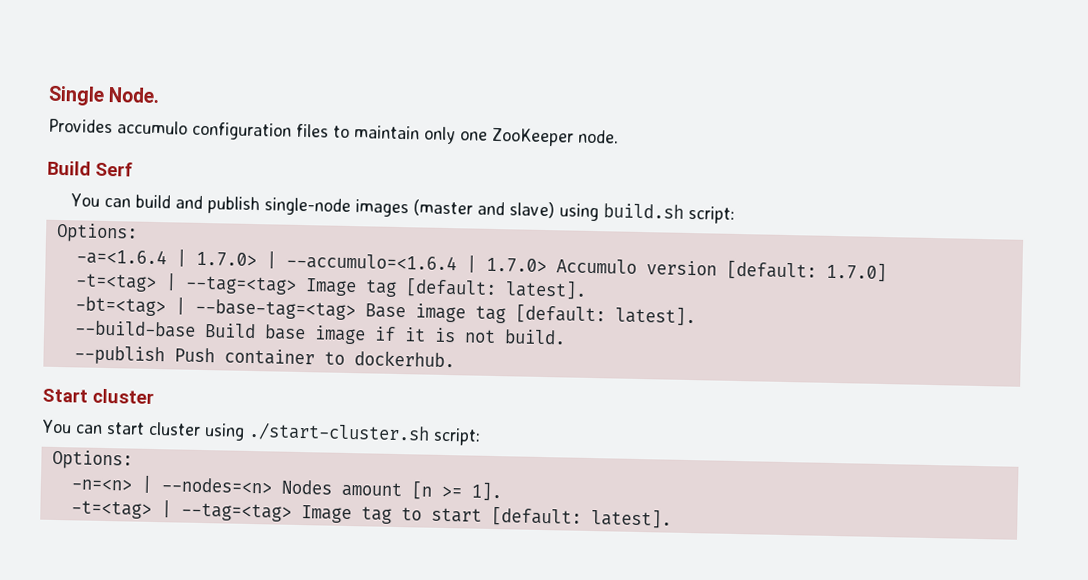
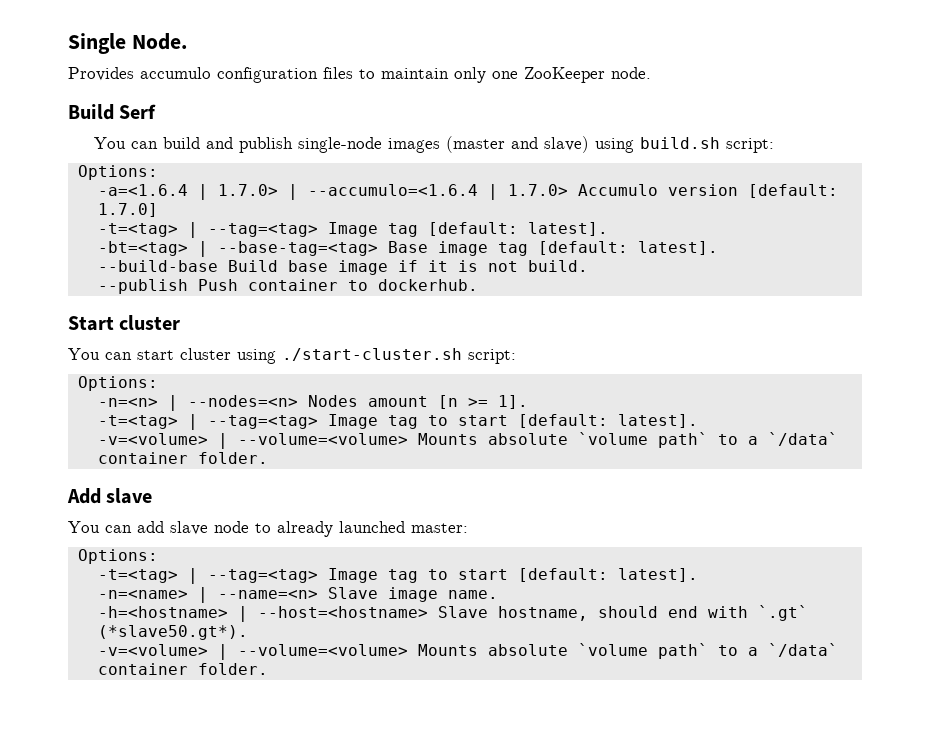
(672, 518) none -> [97,432,838,449] [97,452,268,464] [67,488,153,504] [68,521,468,537] [77,549,158,564] [97,568,698,584] [97,587,498,603] [97,605,808,622] [97,625,248,640] [97,643,838,660] [97,663,268,675] // -v=<volume> | --volume=<volume> Mounts absolute `volume path` to a `/data` container folder. // Add slave // You can add slave node to already launched master: // Options: // -t=<tag> | --tag=<tag> Image tag to start [default: latest]. // -n=<name> | --name=<n> Slave image name. // -h=<hostname> | --host=<hostname> Slave hostname, should end with `.gt` (*slave50.gt*). // -v=<volume> | --volume=<volume> Mounts absolute `volume path` to a `/data` container folder.

